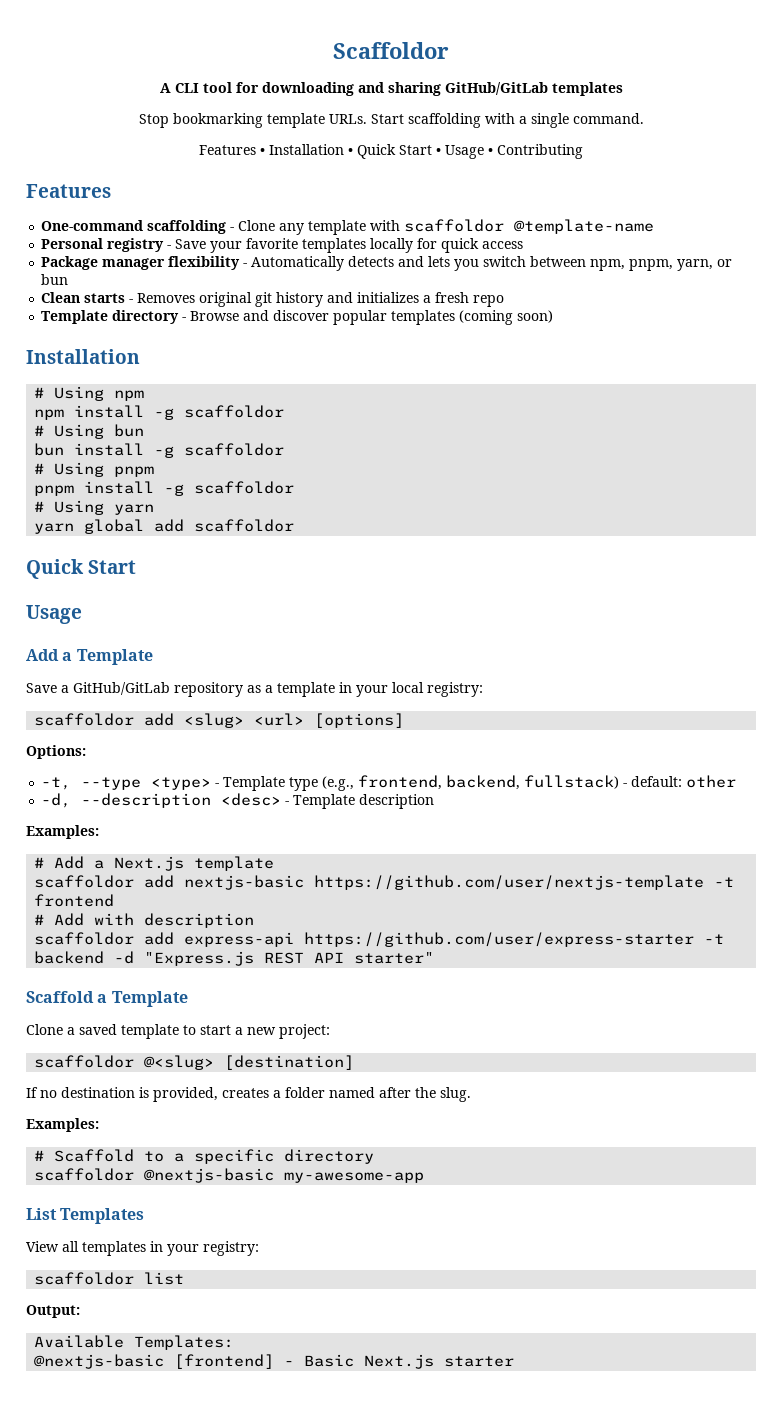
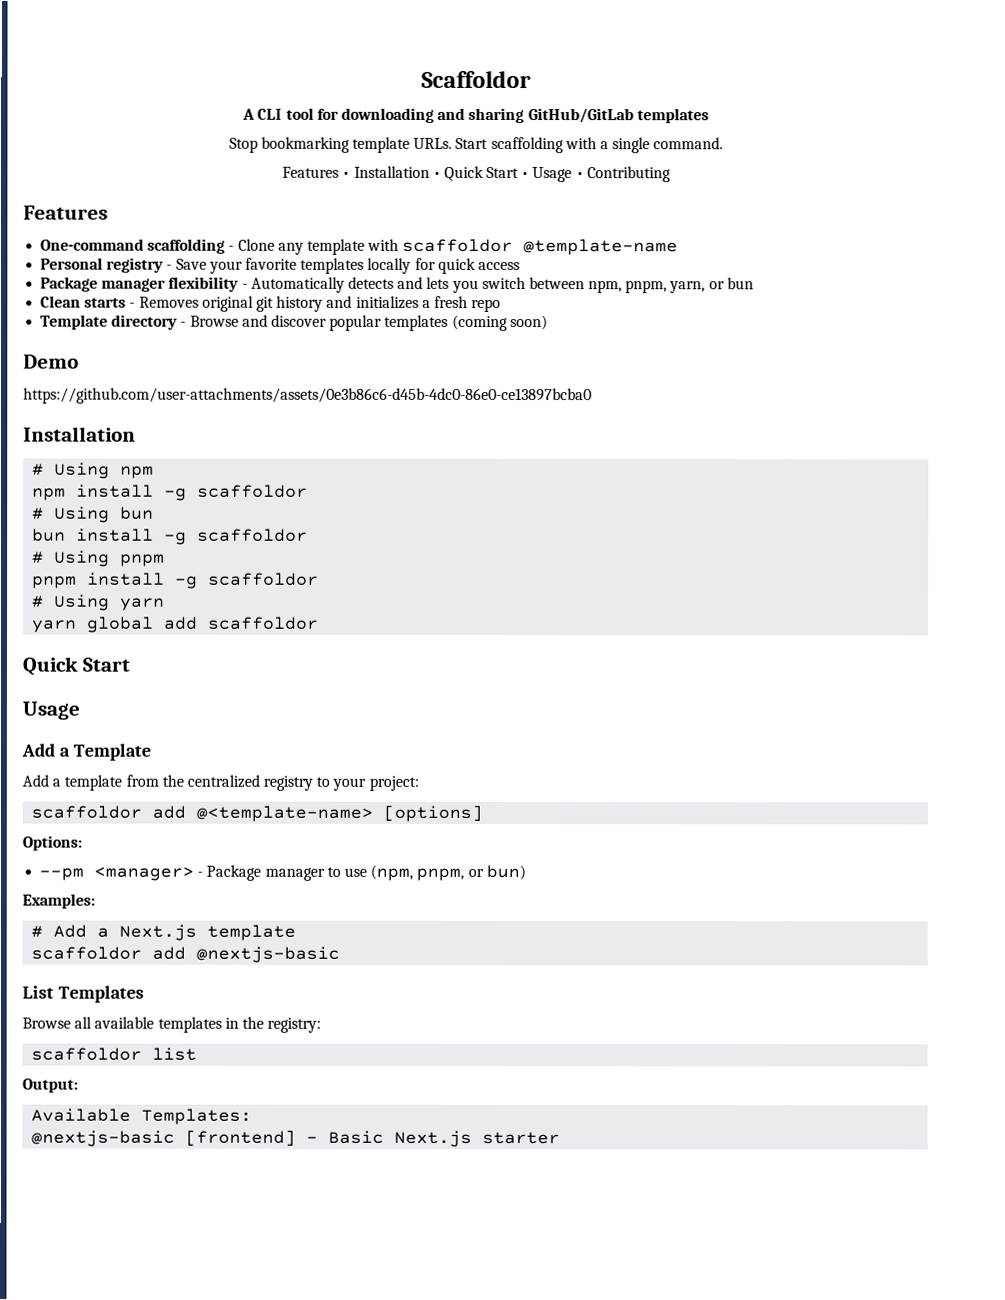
(554, 316) none -> [23,354,79,369] [23,387,592,405] // Demo // https://github.com/user-attachments/assets/0e3b86c6-d45b-4dc0-86e0-ce13897bcba0
[26,682,483,697] [34,713,305,728] Save a GitHub/GitLab repository as a template in your local registry: // scaffoldor add <slug> <url> -> [22,774,419,791] [31,805,374,822] Add a template from the centralized registry to your project: // scaffoldor add @<template-name>
[41,775,737,791] [41,793,435,809] -t, --type <type> - Template type (e.g., frontend, backend, fullstack) - default: other // -d, --description <desc> - Template description -> [39,864,526,881] --pm <manager> - Package manager to use (npm, pnpm, or bun)
[184,875,735,890] [34,894,115,907] [34,913,255,928] [34,932,725,947] [34,951,435,966] [26,991,188,1007] [26,1024,330,1039] [34,1055,355,1070] [26,1087,471,1102] [26,1118,99,1132] [34,1149,375,1164] [34,1168,425,1183] nextjs-basic https://github.com/user/nextjs-template -t frontend // # Add with description // scaffoldor add express-api https://github.com/user/express-starter -t backend -d "Express.js REST API starter" // Scaffold a Template // Clone a saved template to start a new project: // scaffoldor @<slug> [destination] // If no destination is provided, creates a folder named after the slug. // Examples: // # Scaffold to a specific directory // scaffoldor @nextjs-basic my-awesome-app -> [196,946,341,963] @nextjs-basic
[26,1241,79,1252] View all -> [22,1016,155,1029] Browse all available
[167,1244,199,1256] your -> [241,1016,264,1029] the

